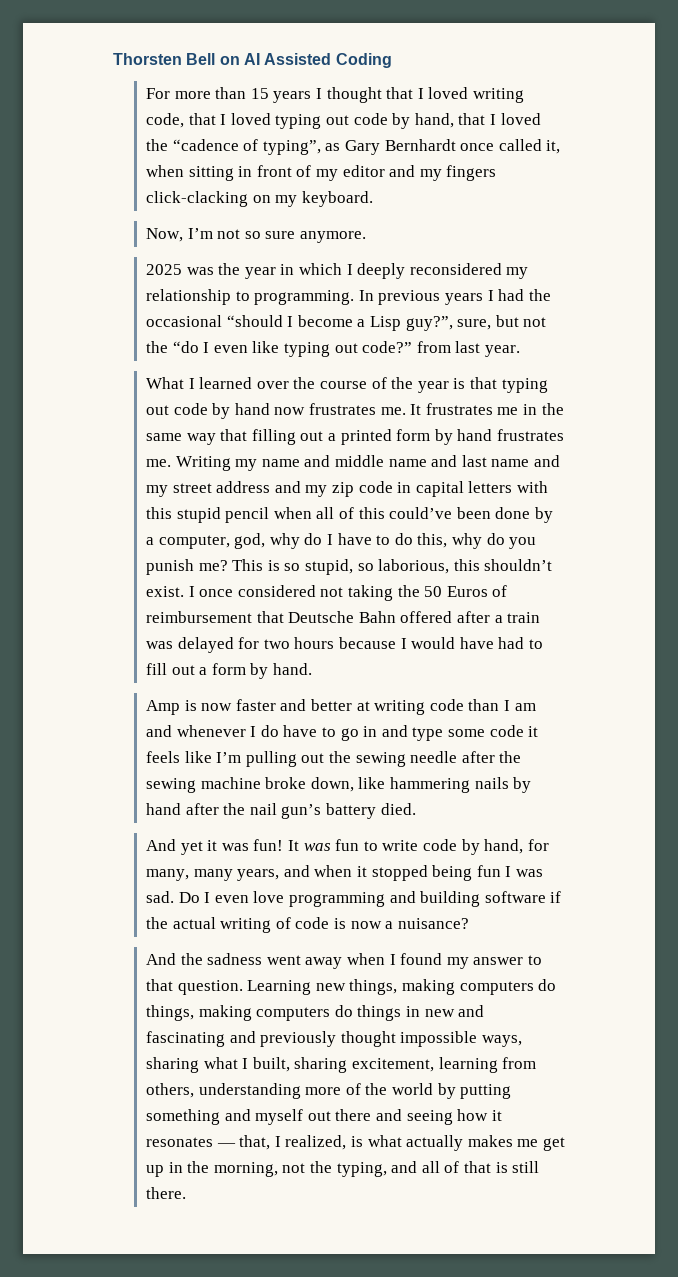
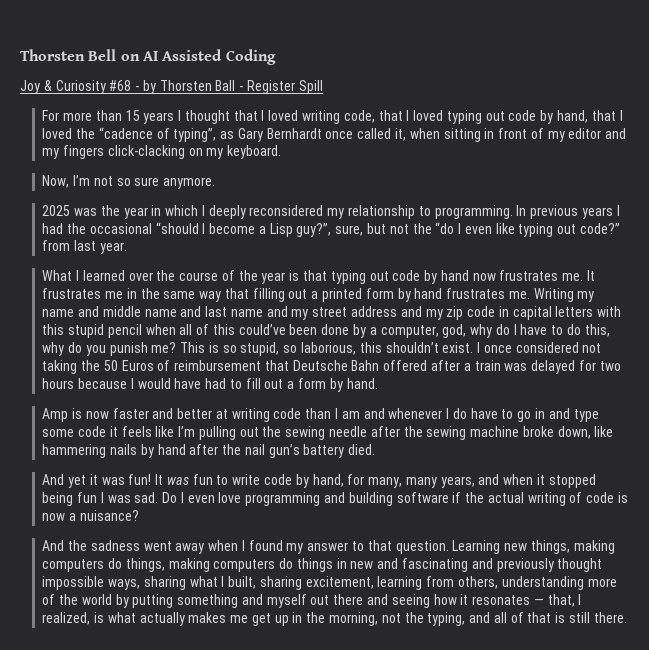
(392, 60) none -> [20,80,323,94] // Joy & Curiosity #68 - by Thorsten Ball - Register Spill

